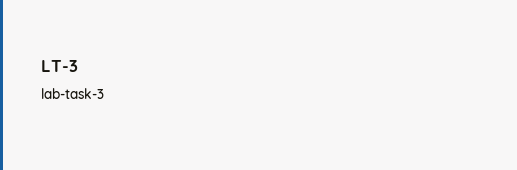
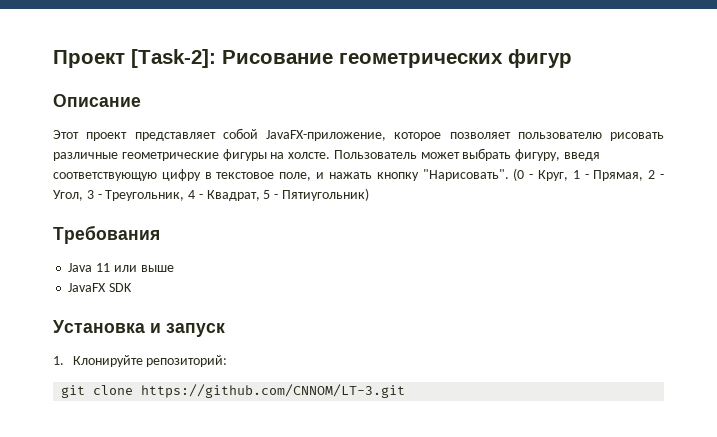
[41,60,78,72] [41,88,104,99] LT-3 // lab-task-3 -> [53,49,572,68] [53,94,141,107] [53,128,664,141] [53,148,601,161] [53,168,664,181] [53,188,370,201] [53,225,160,244] [68,263,174,272] [68,283,133,292] [53,320,225,337] [53,355,228,367] [61,384,406,398] Проект [Task-2]: Рисование геометрических фигур // Описание // Этот проект представляет собой JavaFX-приложение, которое позволяет пользователю рисовать различные геометрические фигуры на холсте. Пользователь может выбрать фигуру, введя соответствующую цифру в текстовое поле, и нажать кнопку "Нарисовать". (0 - Круг, 1 - Прямая, 2 - Угол, 3 - Треугольник, 4 - Квадрат, 5 - Пятиугольник) // Требования // Java 11 или выше // JavaFX SDK // Установка и запуск // 1. Клонируйте репозиторий: // git clone https://github.com/CNNOM/LT-3.git

